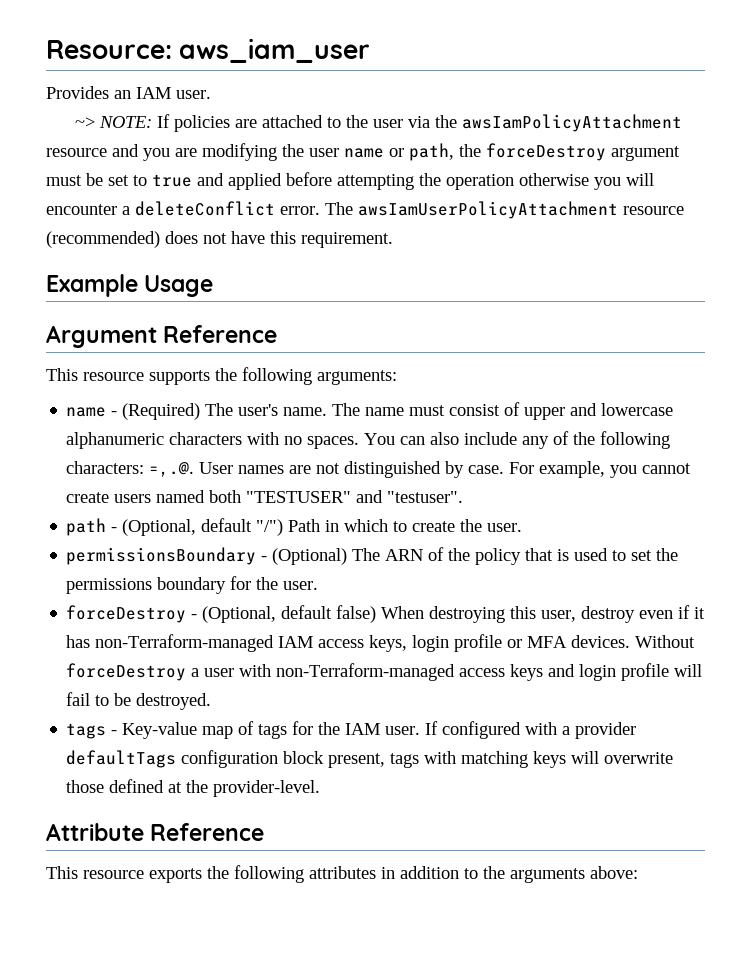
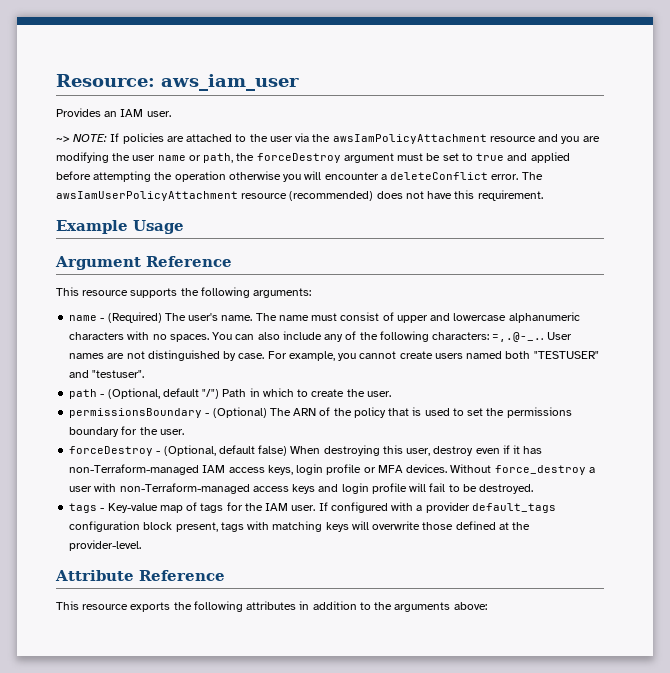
[149,462,195,477] =,.@. -> [492,332,544,342] =,.@-_..
[66,663,187,681] forceDestroy -> [494,465,586,475] force_destroy
[66,750,177,768] defaultTags -> [471,503,556,513] default_tags

